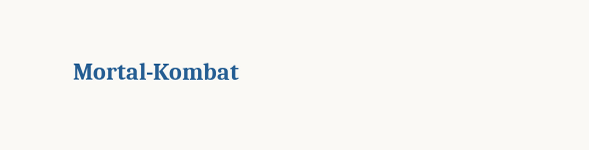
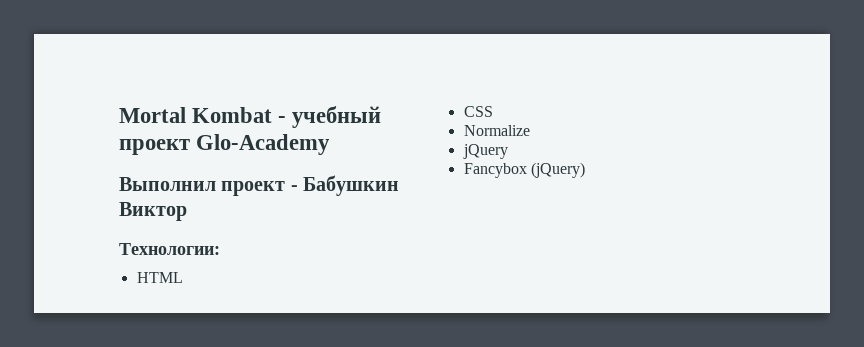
[72,62,240,80] Mortal-Kombat -> [119,106,382,128] [119,134,331,155] [119,175,400,196] [119,202,187,221] [119,243,220,255] [136,272,183,283] [463,106,493,117] [463,125,530,136] [462,144,508,159] [463,162,585,178] Mortal Kombat - учебный проект Glo-Academy // Выполнил проект - Бабушкин Виктор // Технологии: // HTML // CSS // Normalize // jQuery // Fancybox (jQuery)

